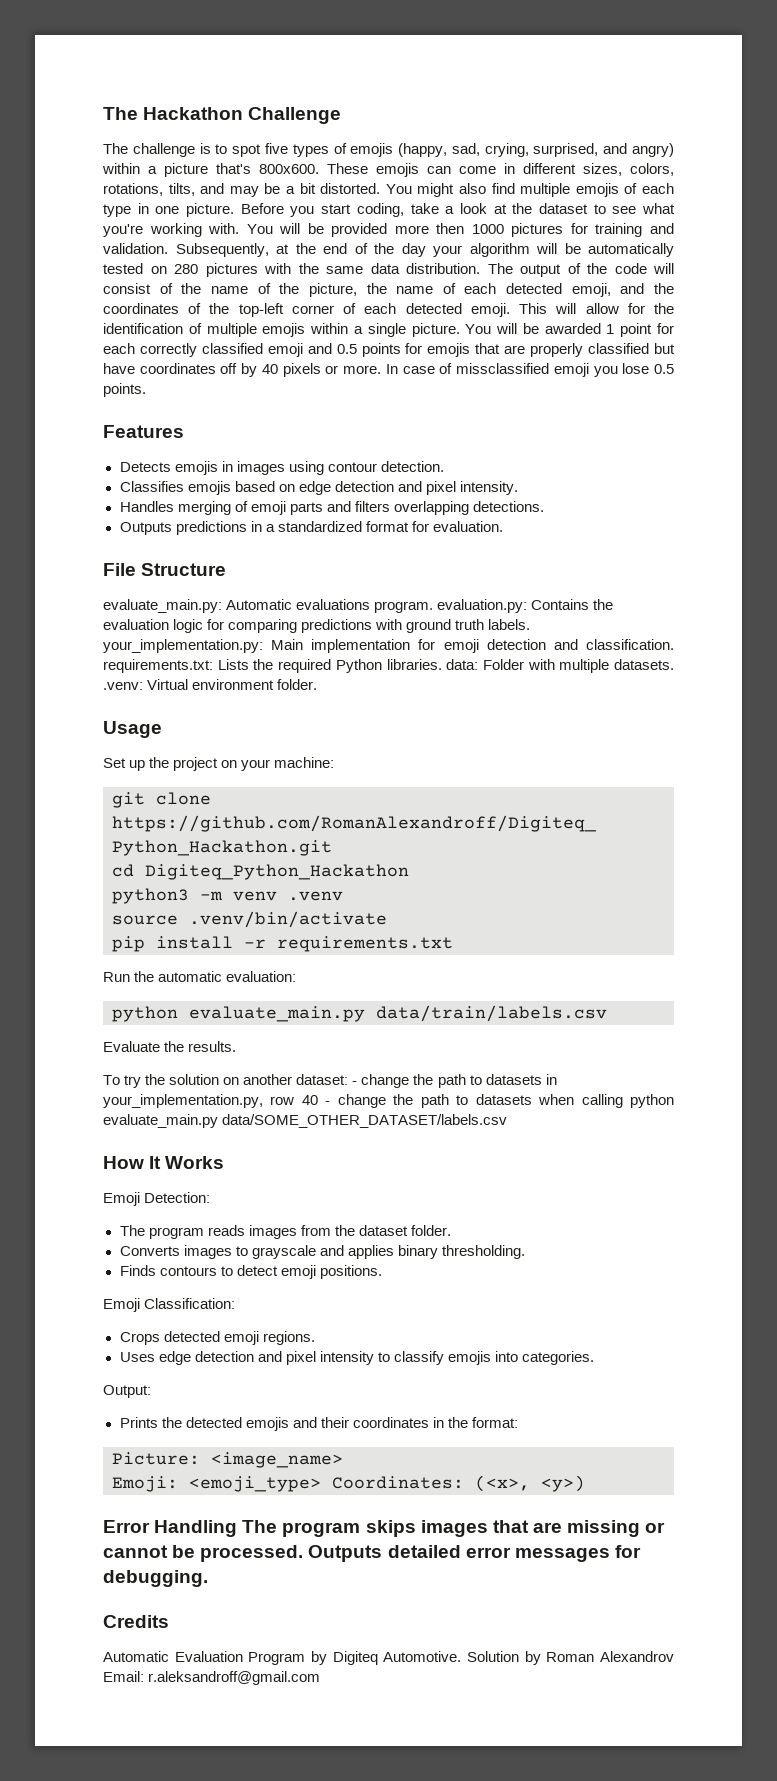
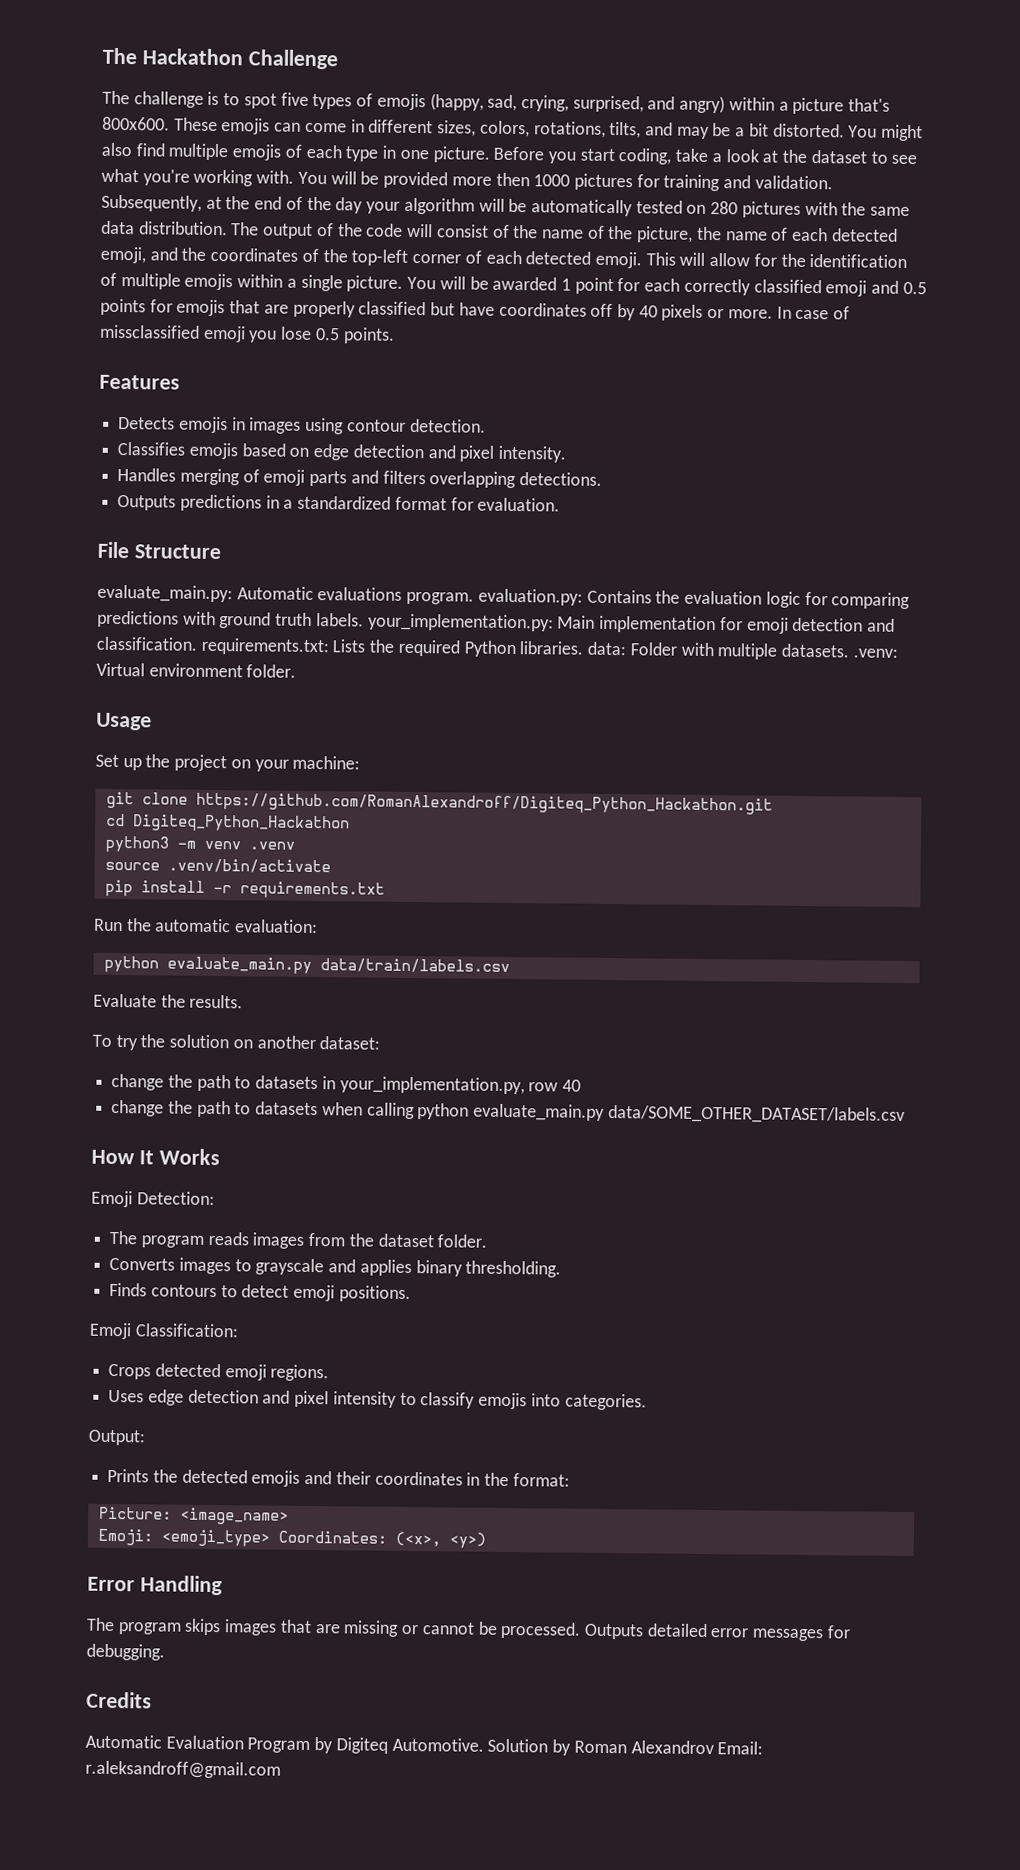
[352,1081,358,1085] - -> (381, 1043) //
[325,1101,331,1105] - -> (582, 1085) //
(238, 1528) none -> (223, 1585) //

